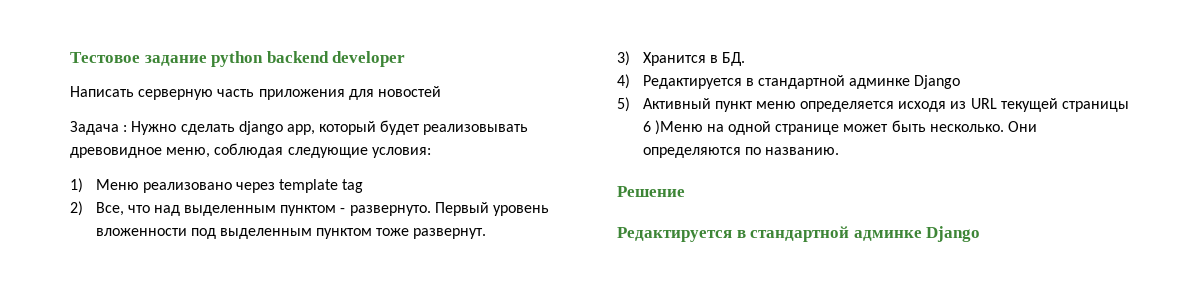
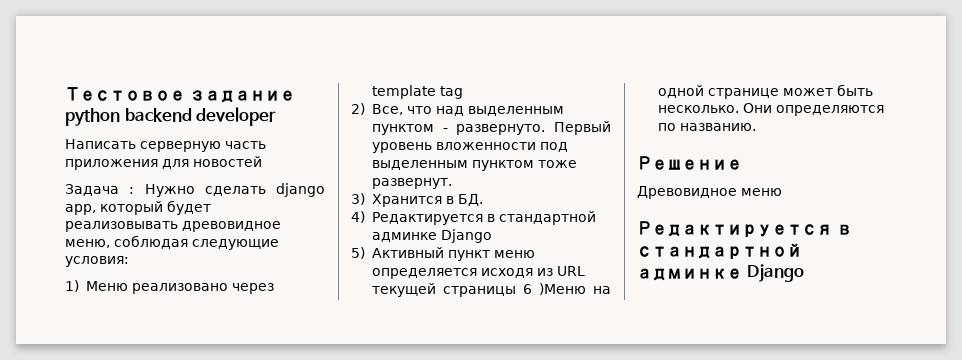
(685, 191) none -> [637,186,782,199] // Древовидное меню

